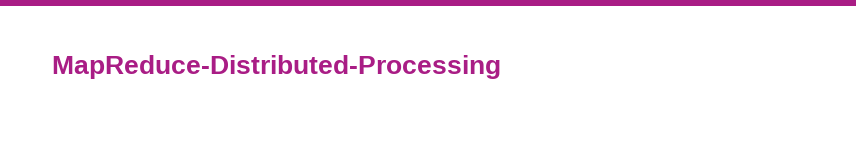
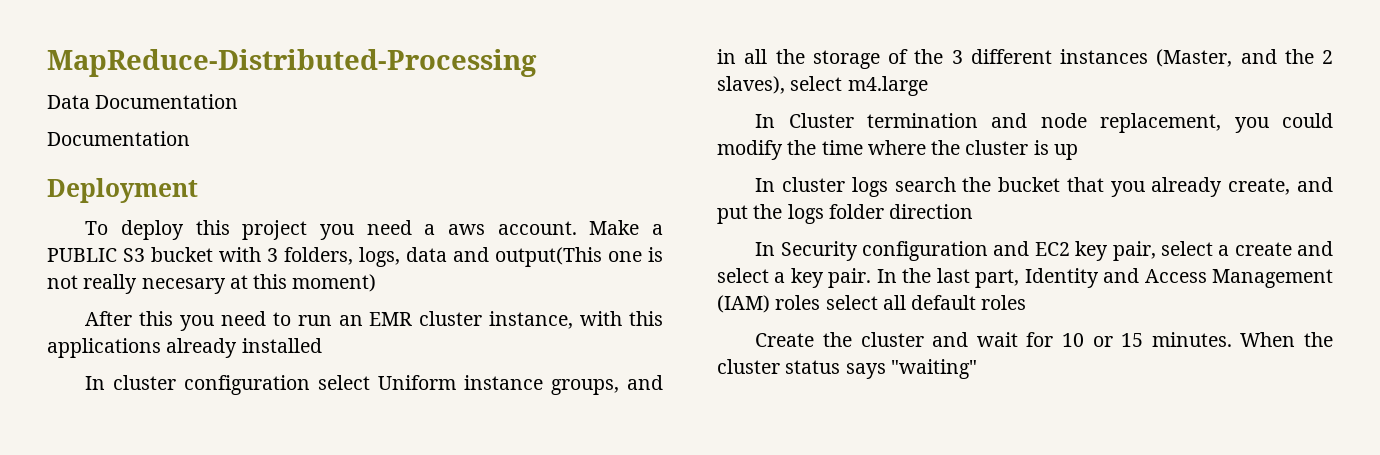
(501, 67) none -> [47,94,239,109] [47,131,190,146] [47,178,198,203] [85,220,663,240] [47,247,663,267] [47,274,377,294] [85,311,663,331] [47,338,322,358] [85,375,663,395] [717,49,1333,69] [717,76,928,96] [755,113,1333,133] [717,140,1078,160] [755,177,1333,197] [717,204,974,224] [755,241,1333,261] [717,268,1333,288] [717,295,1027,313] [755,332,1333,347] [717,359,977,379] // Data Documentation // Documentation // Deployment // To deploy this project you need a aws account. Make a PUBLIC S3 bucket with 3 folders, logs, data and output(This one is not really necesary at this moment) // After this you need to run an EMR cluster instance, with this applications already installed // In cluster configuration select Uniform instance groups, and in all the storage of the 3 different instances (Master, and the 2 slaves), select m4.large // In Cluster termination and node replacement, you could modify the time where the cluster is up // In cluster logs search the bucket that you already create, and put the logs folder direction // In Security configuration and EC2 key pair, select a create and select a key pair. In the last part, Identity and Access Management (IAM) roles select all default roles // Create the cluster and wait for 10 or 15 minutes. When the cluster status says "waiting"

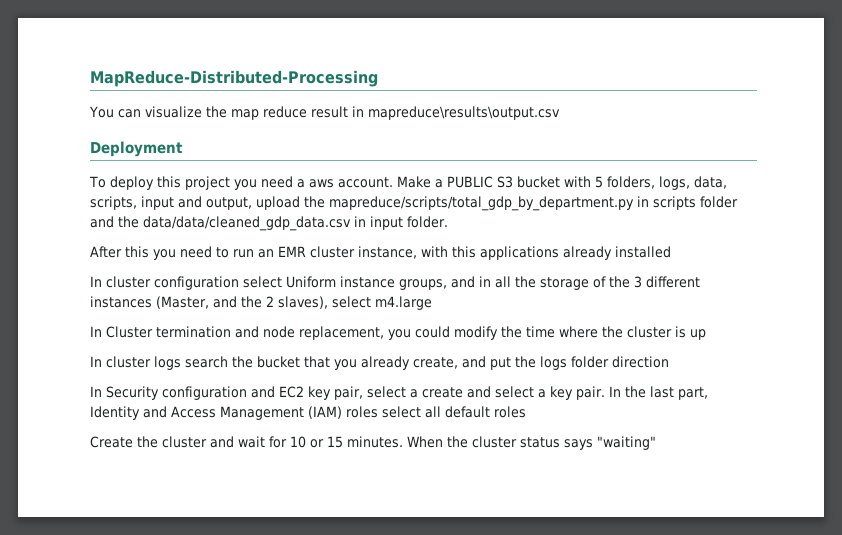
[47,94,239,109] [47,131,190,146] Data Documentation // Documentation -> [89,106,560,120] You can visualize the map reduce result in mapreduce\results\output.csv
[267,248,278,262] 3 -> [594,176,603,188] 5
[406,247,663,267] [47,274,377,294] data and output(This one is not really necesary at this moment) -> [693,176,727,189] [90,196,738,211] [90,216,448,231] data, scripts, input and output, upload the mapreduce/scripts/total_gdp_by_department.py in scripts folder and the data/data/cleaned_gdp_data.csv in input folder.

